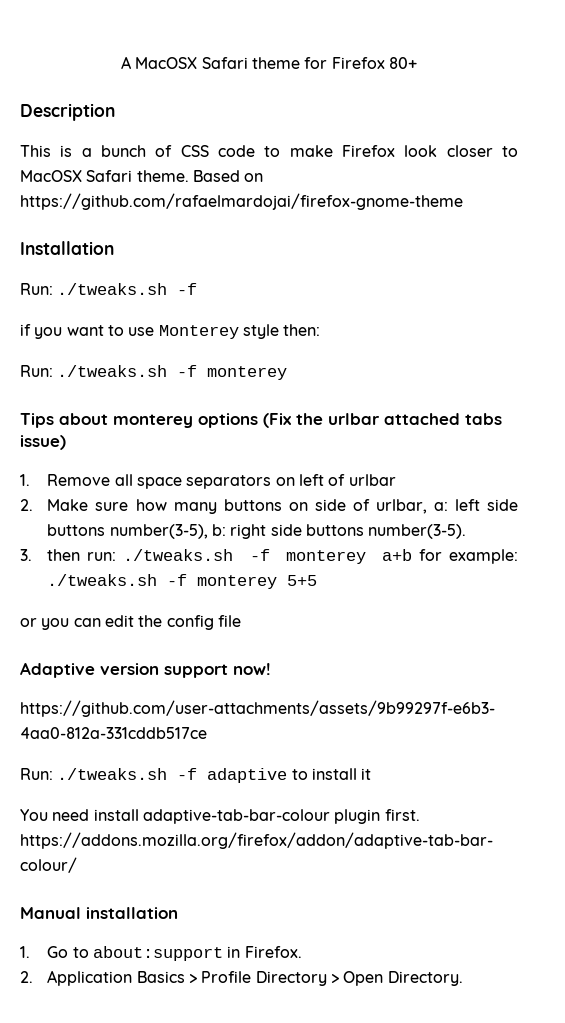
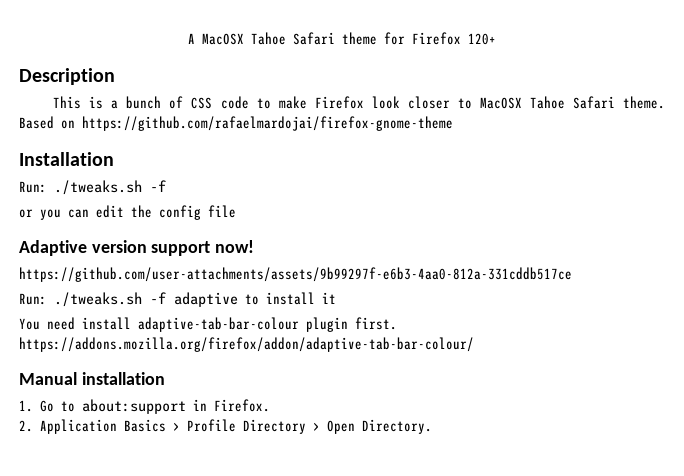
(198, 63) none -> [251,32,286,45] Tahoe
[388,57,417,69] 80+ -> [468,33,496,45] 120+
(82, 176) none -> [529,96,565,109] Tahoe
[20,324,321,339] [20,365,288,380] [20,413,502,428] [20,435,66,450] [20,474,396,489] [20,499,518,514] [47,524,467,539] [20,549,518,564] [47,574,318,589] // if you want to use Monterey style then: // Run: ./tweaks.sh -f monterey // Tips about monterey options (Fix the urlbar attached tabs issue) // 1. Remove all space separators on left of urlbar // 2. Make sure how many buttons on side of urlbar, a: left side buttons number(3-5), b: right side buttons number(3-5). // 3. then run: ./tweaks.sh -f monterey a+b for example: ./tweaks.sh -f monterey 5+5 -> (166, 186) none

